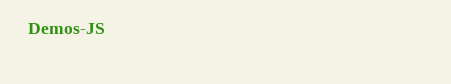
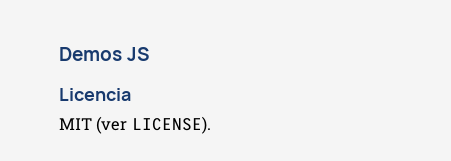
[28,23,105,34] Demos-JS -> [59,47,151,61] [59,88,131,101] [59,116,211,134] Demos JS // Licencia // MIT (ver LICENSE).

